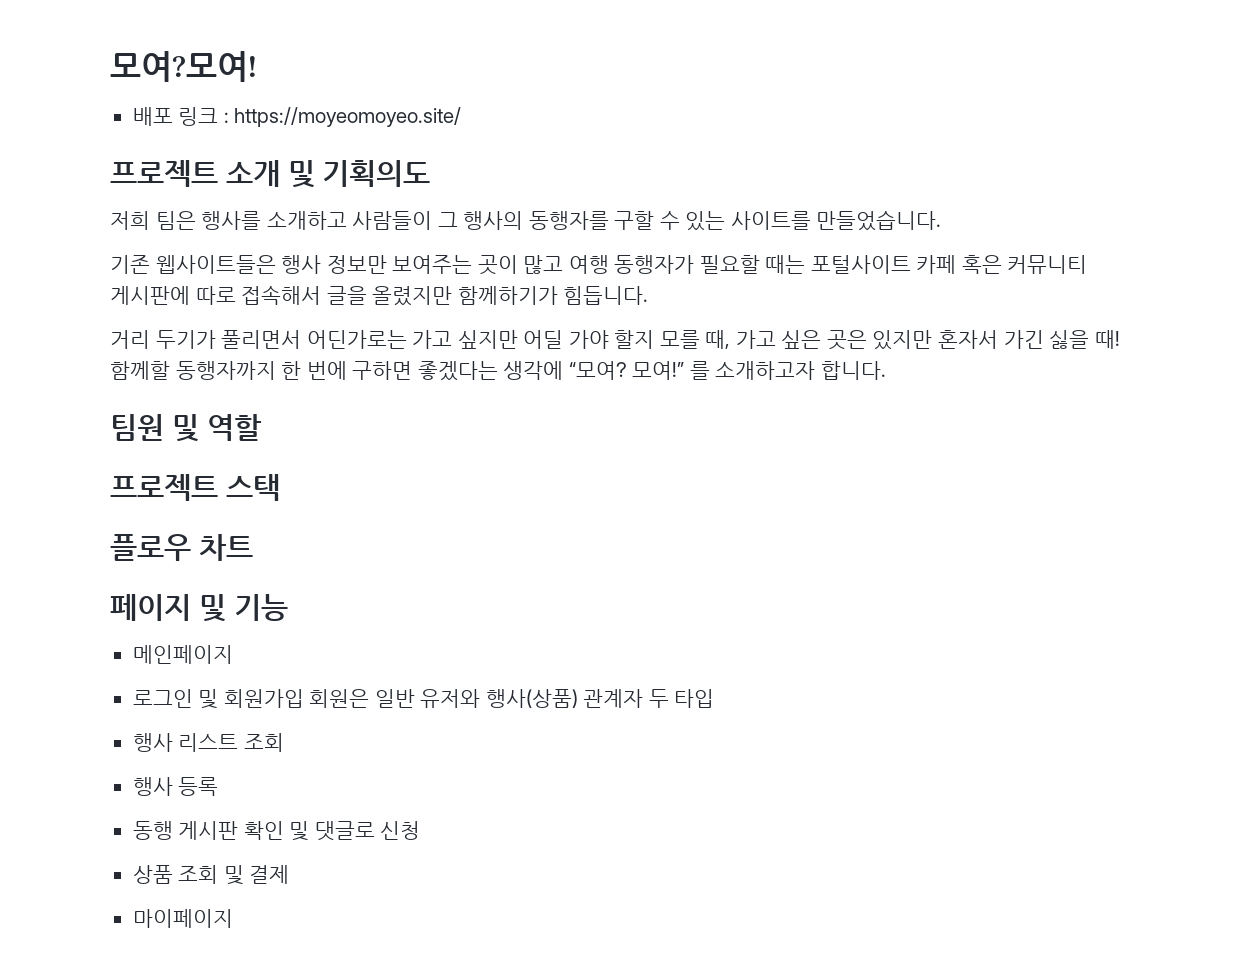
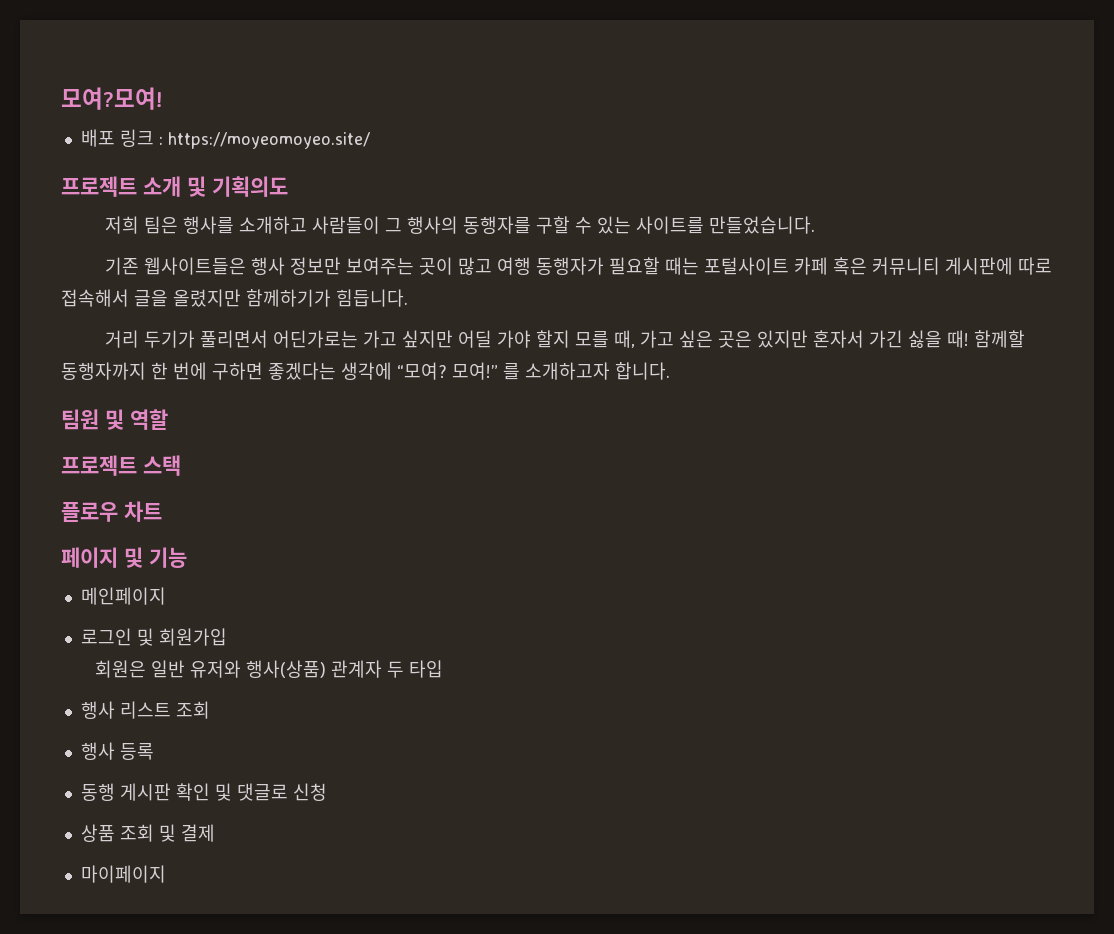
(304, 698) none -> (227, 637) //

